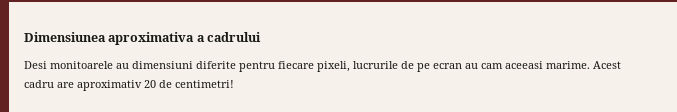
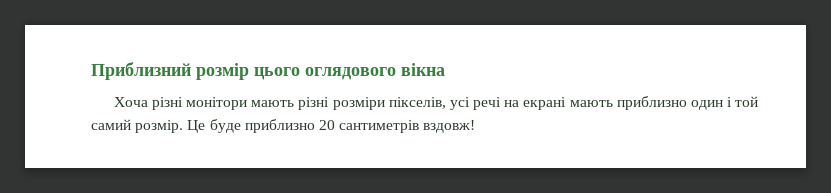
[24,32,262,45] [24,61,621,72] [24,80,234,91] Dimensiunea aproximativa a cadrului // Desi monitoarele au dimensiuni diferite pentru fiecare pixeli, lucrurile de pe ecran au cam aceeasi marime. Acest cadru are aproximativ 20 de centimetri! -> [91,62,445,80] [113,96,759,110] [91,119,476,133] Приблизний розмір цього оглядового вікна // Хоча різні монітори мають різні розміри пікселів, усі речі на екрані мають приблизно один і той самий розмір. Це буде приблизно 20 сантиметрів вздовж!

